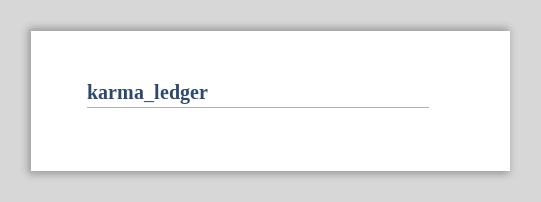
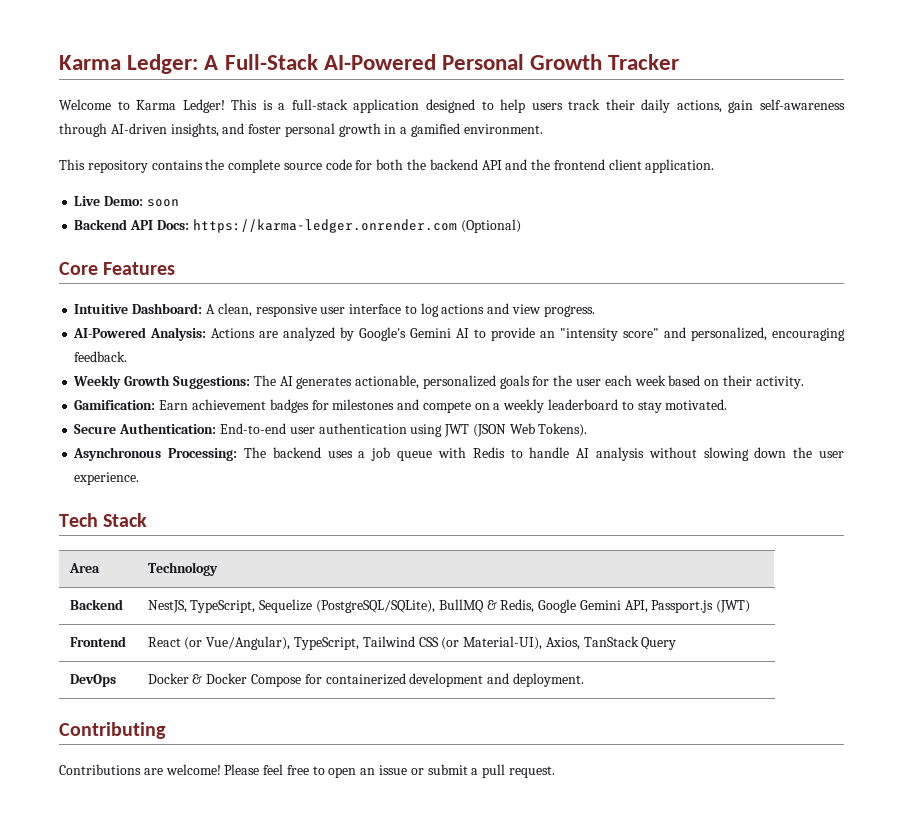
[87,84,208,104] karma_ledger -> [59,54,680,74] [59,99,845,113] [59,123,543,137] [59,159,715,173] [74,196,179,207] [74,219,521,233] [59,262,176,275] [74,303,595,317] [73,327,846,341] [74,351,128,362] [73,375,804,389] [74,399,728,413] [74,423,588,437] [73,447,845,461] [74,472,140,485] [59,513,148,527] [68,563,100,573] [147,562,218,576] [69,599,123,610] [147,599,751,613] [69,636,126,647] [147,636,677,650] [69,674,116,687] [147,673,584,687] [59,722,166,739] [59,764,555,778] Karma Ledger: A Full-Stack AI-Powered Personal Growth Tracker // Welcome to Karma Ledger! This is a full-stack application designed to help users track their daily actions, gain self-awareness through AI-driven insights, and foster personal growth in a gamified environment. // This repository contains the complete source code for both the backend API and the frontend client application. // Live Demo: soon // Backend API Docs: https://karma-ledger.onrender.com (Optional) // Core Features // Intuitive Dashboard: A clean, responsive user interface to log actions and view progress. // AI-Powered Analysis: Actions are analyzed by Google's Gemini AI to provide an "intensity score" and personalized, encouraging feedback. // Weekly Growth Suggestions: The AI generates actionable, personalized goals for the user each week based on their activity. // Gamification: Earn achievement badges for milestones and compete on a weekly leaderboard to stay motivated. // Secure Authentication: End-to-end user authentication using JWT (JSON Web Tokens). // Asynchronous Processing: The backend uses a job queue with Redis to handle AI analysis without slowing down the user experience. // Tech Stack // Area | Technology // Backend | NestJS, TypeScript, Sequelize (PostgreSQL/SQLite), BullMQ & Redis, Google Gemini API, Passport.js (JWT) // Frontend | React (or Vue/Angular), TypeScript, Tailwind CSS (or Material-UI), Axios, TanStack Query // DevOps | Docker & Docker Compose for containerized development and deployment. // Contributing // Contributions are welcome! Please feel free to open an issue or submit a pull request.

